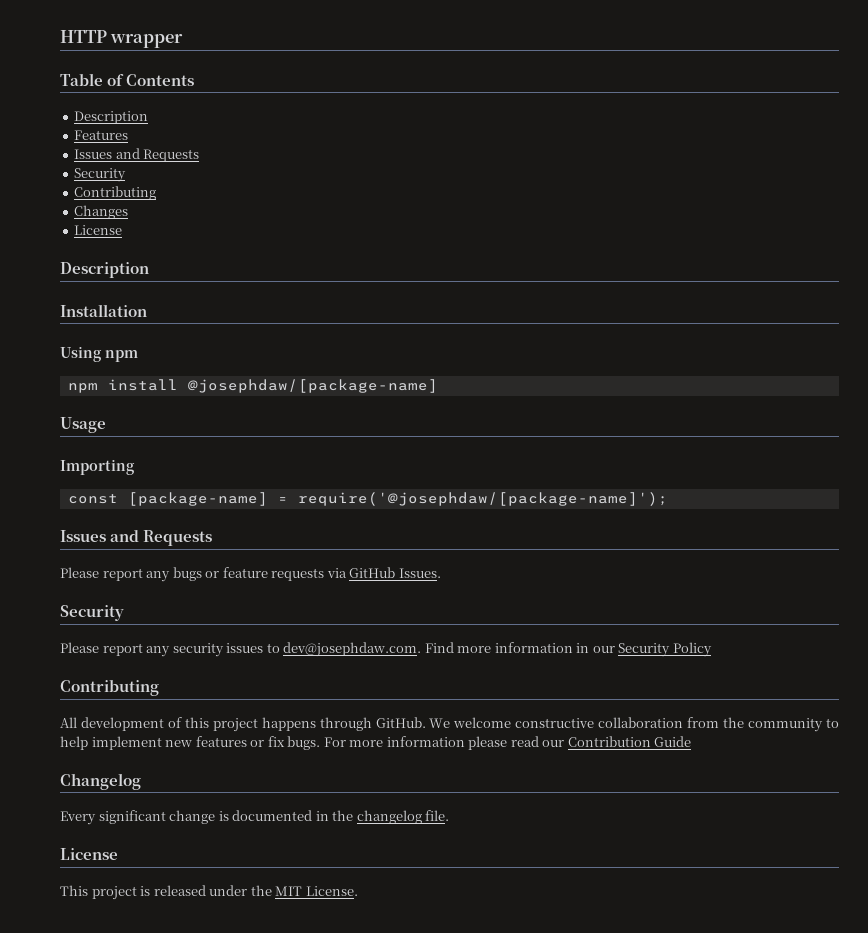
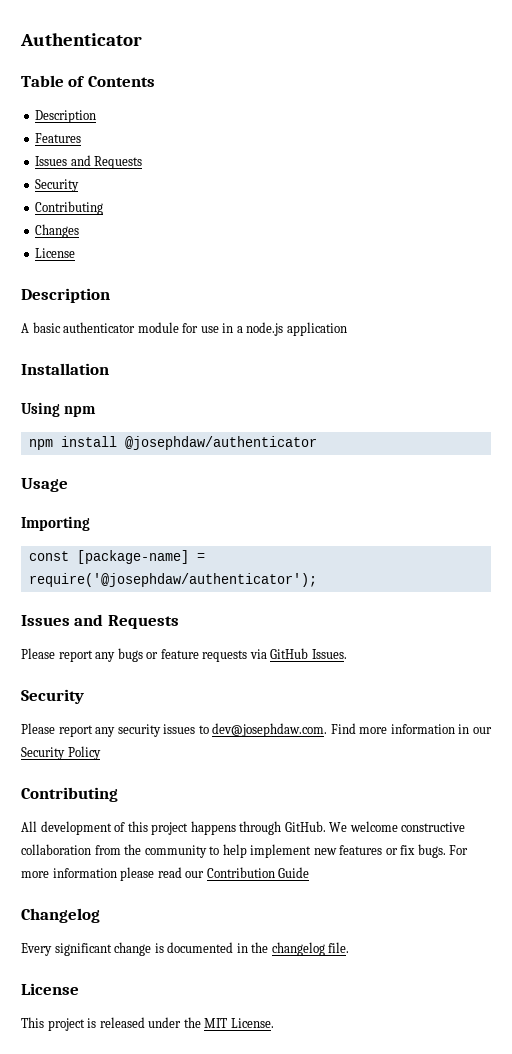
[60,30,184,48] HTTP wrapper -> [20,33,142,46] Authenticator
(149, 270) none -> [21,322,347,336] // A basic authenticator module for use in a node.js application
[187,379,438,393] @josephdaw/[package-name] -> [124,436,317,450] @josephdaw/authenticator
[297,492,668,506] require('@josephdaw/[package-name]'); -> [28,573,317,587] require('@josephdaw/authenticator');

